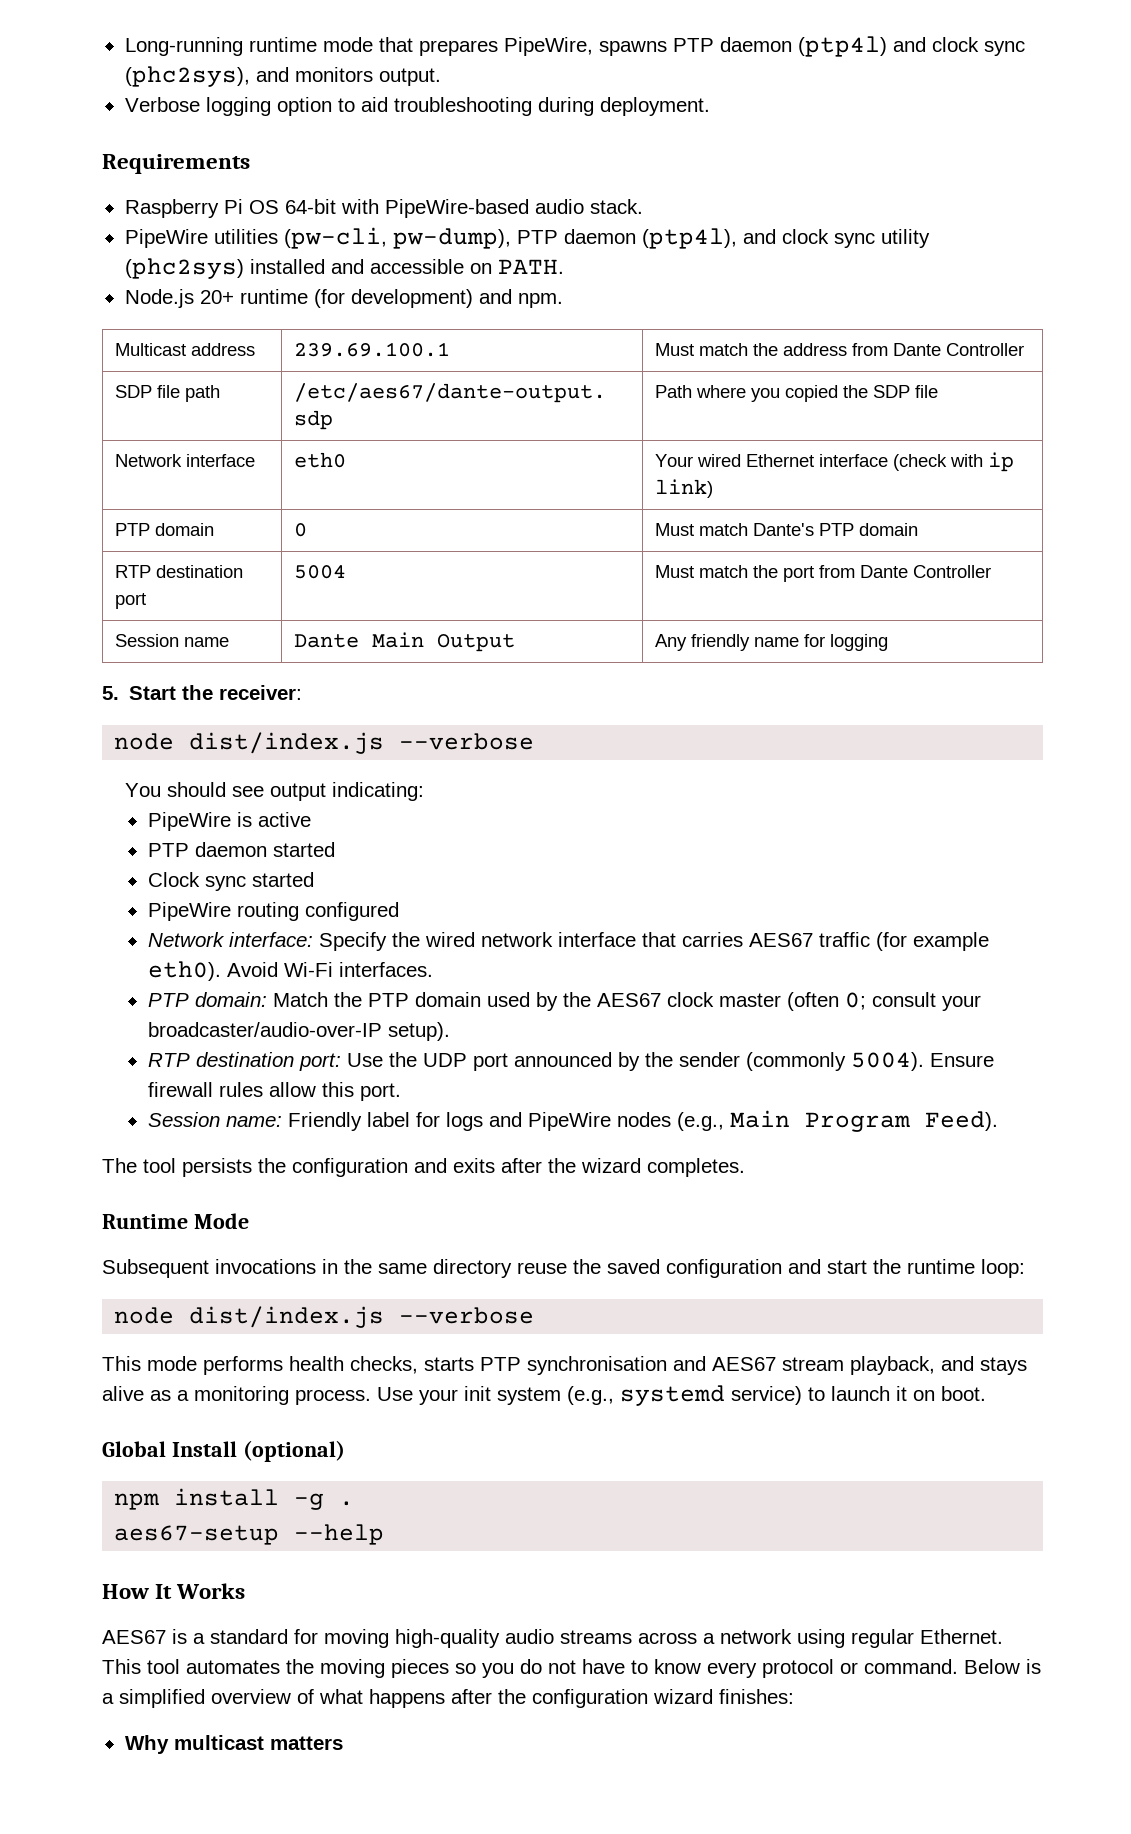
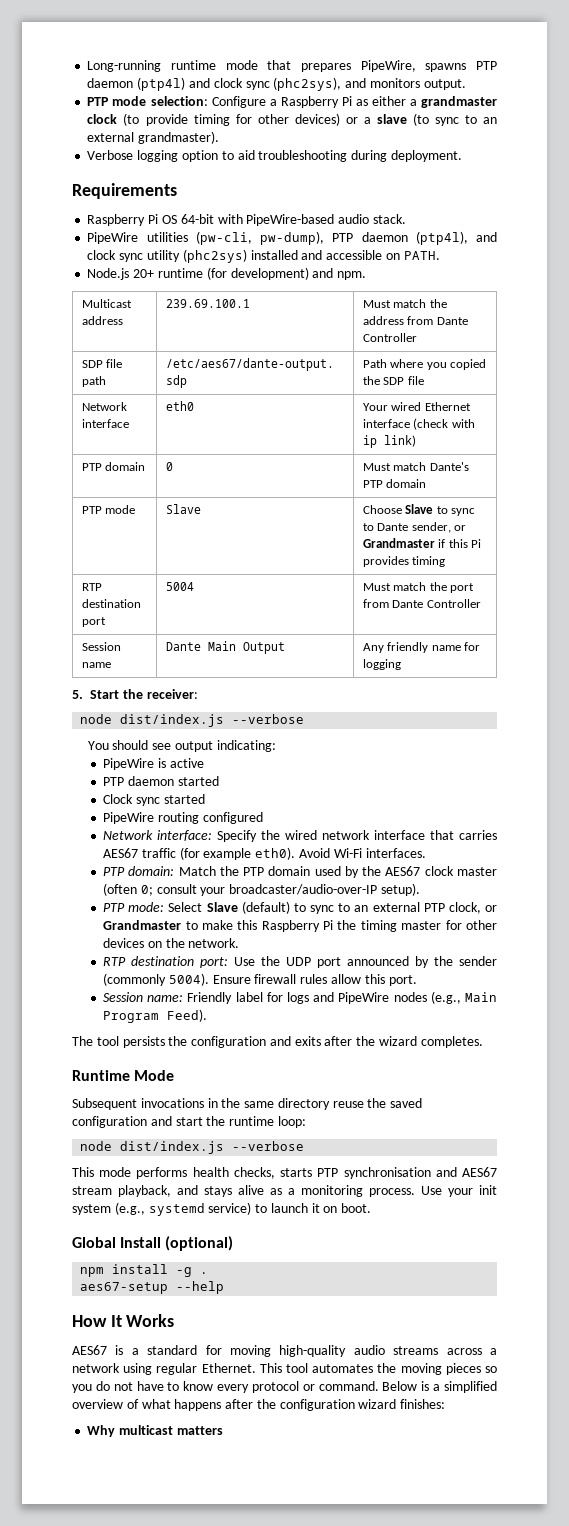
(441, 77) none -> [87,96,498,108] [87,113,498,126] [87,131,220,144] // PTP mode selection: Configure a Raspberry Pi as either a grandmaster clock (to provide timing for other devices) or a slave (to sync to an external grandmaster).
(919, 529) none -> [81,505,136,514] [165,504,201,514] [362,504,476,516] [362,522,467,533] [362,538,482,548] [362,556,446,567] // PTP mode | Slave | Choose Slave to sync to Dante sender, or Grandmaster if this Pi provides timing
(450, 1031) none -> [103,901,497,914] [103,920,498,932] [103,938,240,948] // PTP mode: Select Slave (default) to sync to an external PTP clock, or Grandmaster to make this Raspberry Pi the timing master for other devices on the network.

